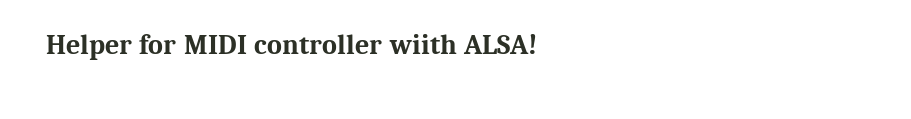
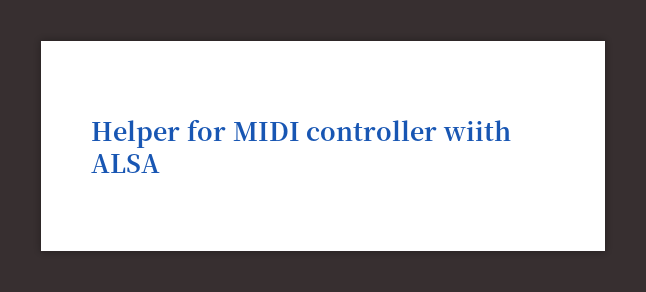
[463,34,538,54] ALSA! -> [91,154,160,173] ALSA

